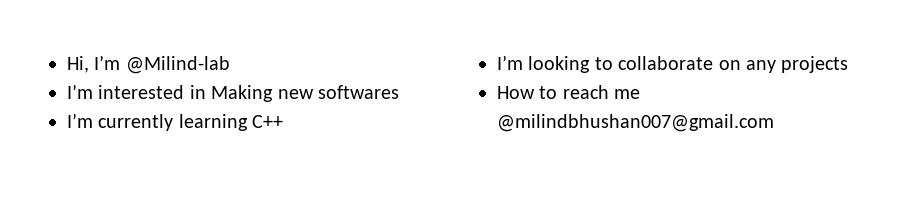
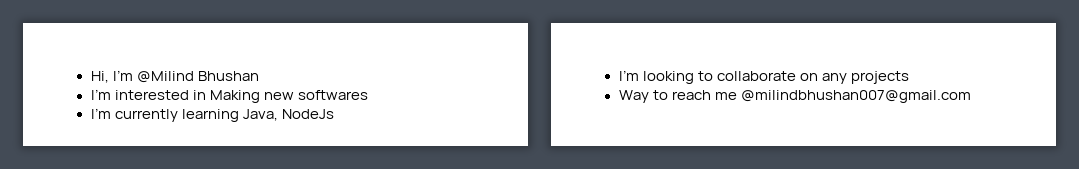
[125,56,230,74] @Milind-lab -> [136,71,259,83] @Milind Bhushan
[252,115,284,128] C++ -> [242,109,334,121] Java, NodeJs
[497,86,535,99] How -> [618,90,649,103] Way

